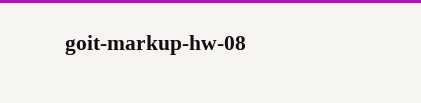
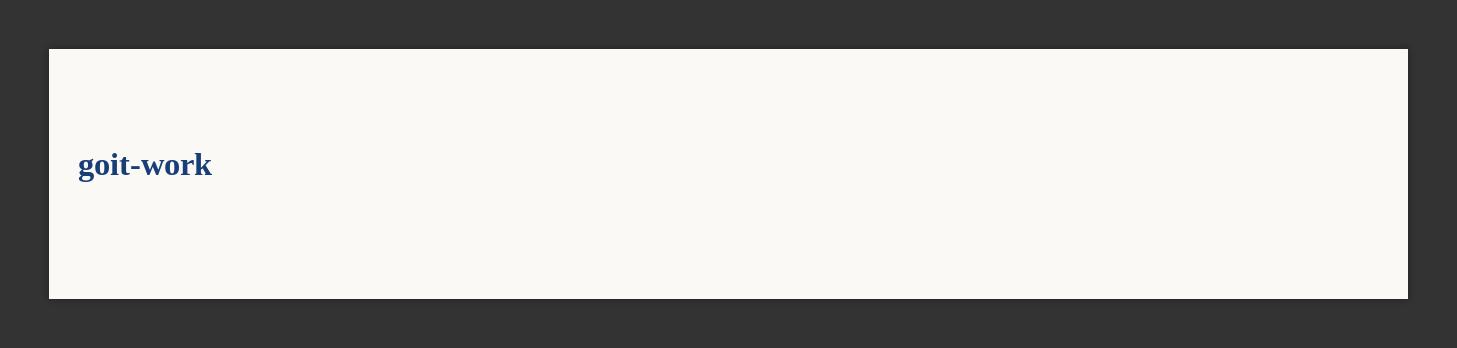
[65,35,246,55] goit-markup-hw-08 -> [78,153,213,182] goit-work

